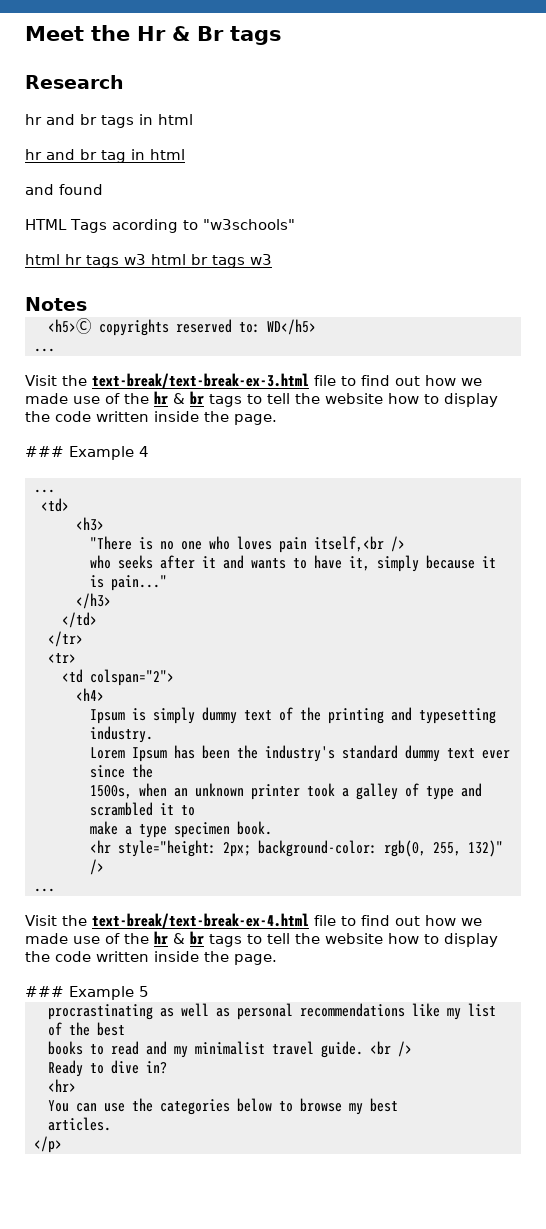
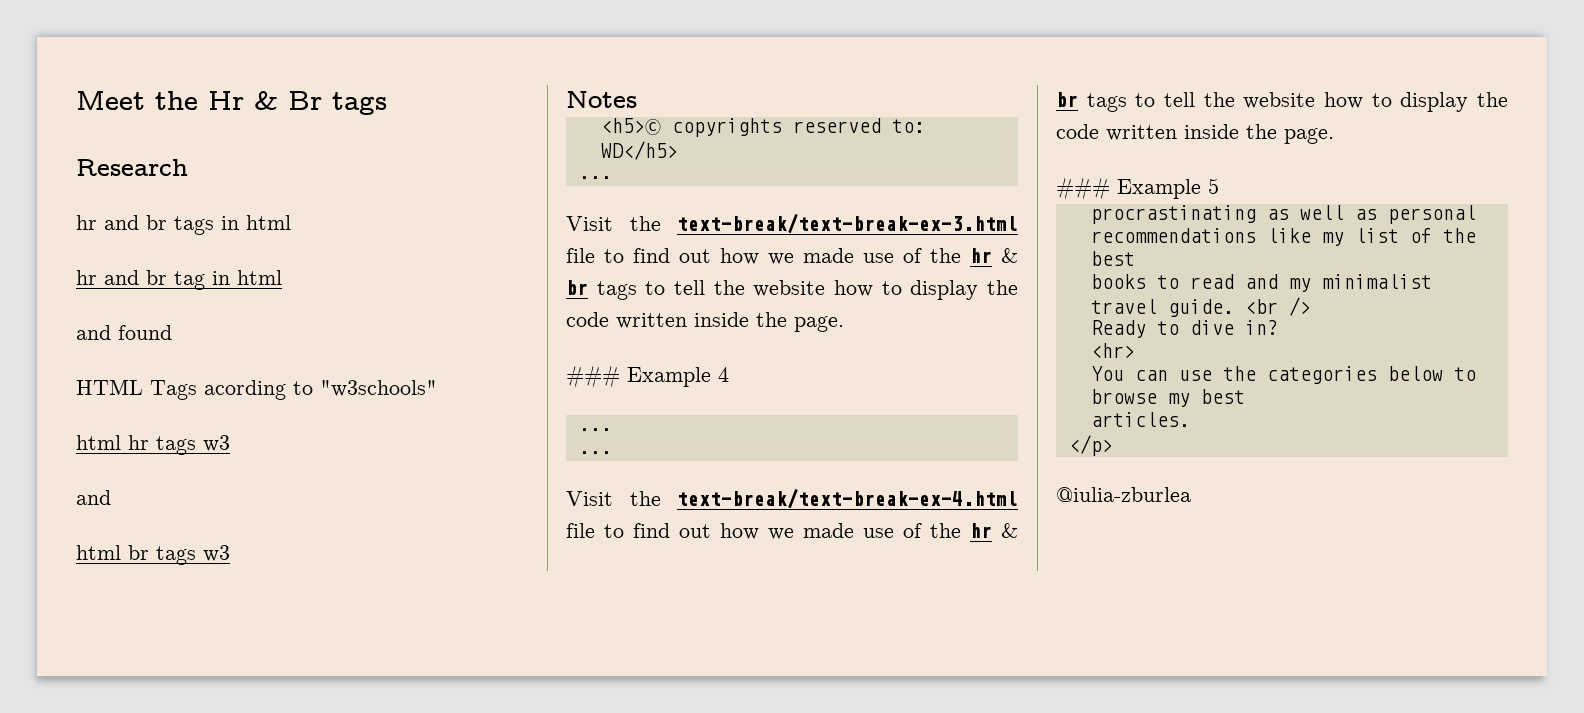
(146, 259) none -> [76,490,111,505] // and //
[41,498,69,512] [76,517,104,531] [90,536,405,553] [90,555,496,572] [90,575,167,591] [76,593,111,609] [62,612,97,628] [48,631,83,647] [48,653,76,663] [62,669,174,686] [76,688,104,701] [90,707,496,724] [90,726,153,743] [90,745,510,762] [90,764,153,778] [90,783,482,800] [90,802,195,816] [90,821,272,838] [90,840,503,857] [90,859,104,875] // <td> // <h3> // "There is no one who loves pain itself,<br /> // who seeks after it and wants to have it, simply because it is pain..." // </h3> // </td> // </tr> // <tr> // <td colspan="2"> // <h4> // Ipsum is simply dummy text of the printing and typesetting industry. // Lorem Ipsum has been the industry's standard dummy text ever since the // 1500s, when an unknown printer took a galley of type and scrambled it to // make a type specimen book. // <hr style="height: 2px; background-color: rgb(0, 255, 132)" /> -> (612, 429) none
(62, 1144) none -> [1056,487,1191,502] // @iulia-zburlea

